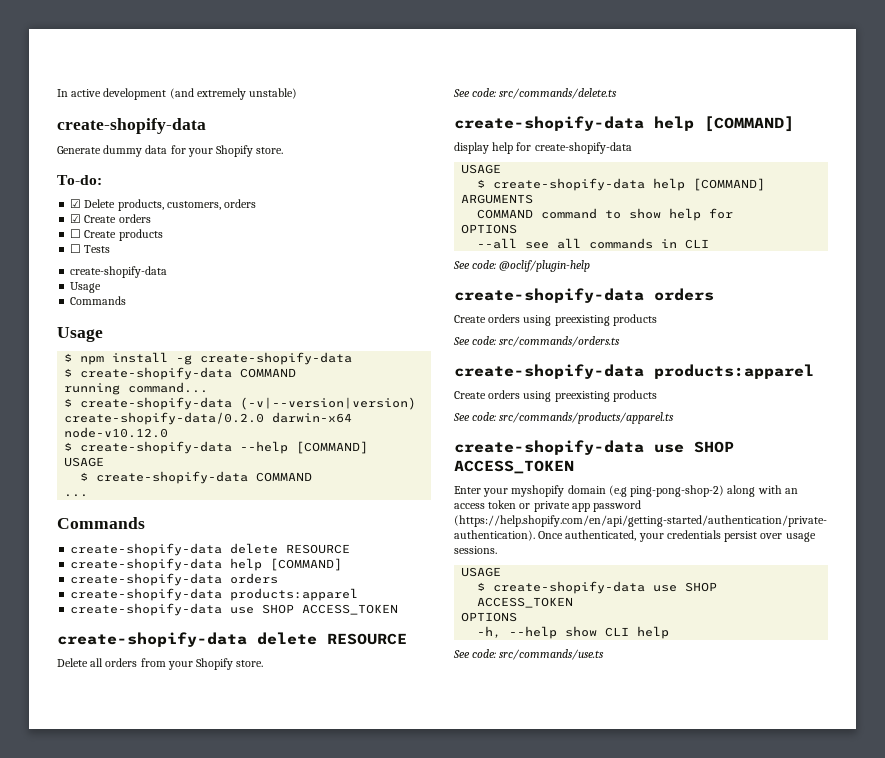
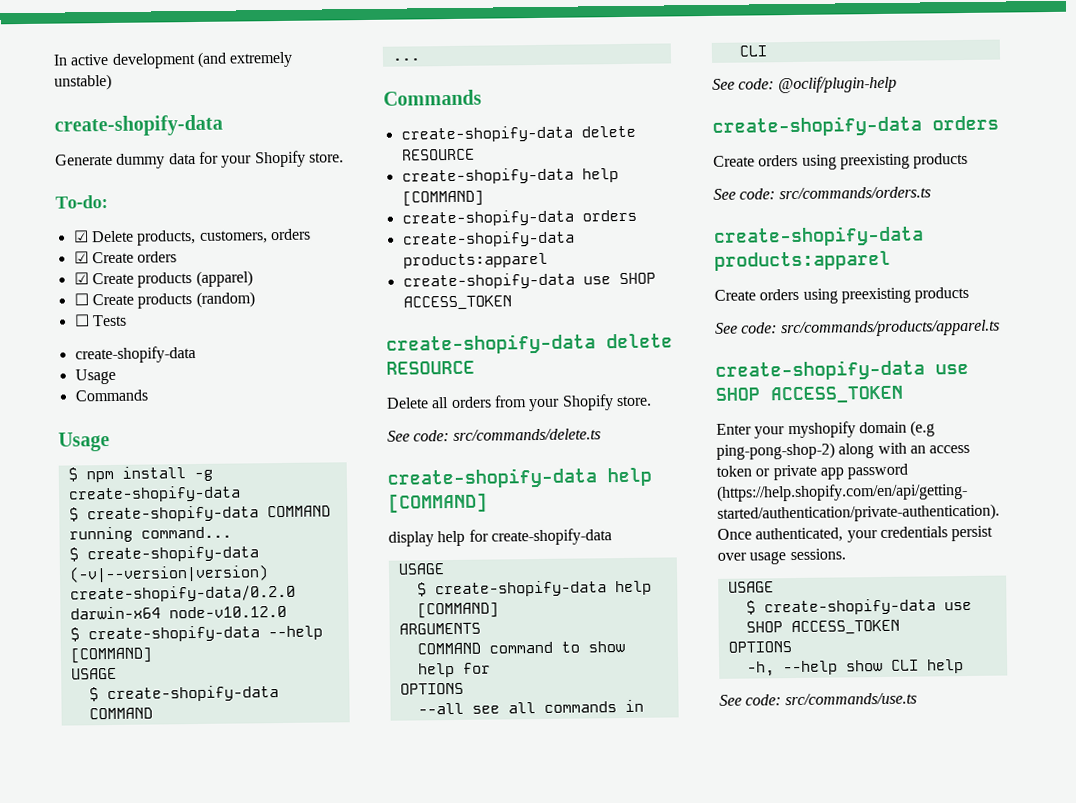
(151, 218) none -> [73,270,253,288] // ☑ Create products (apparel)
(163, 235) none -> [195,291,255,308] (random)

